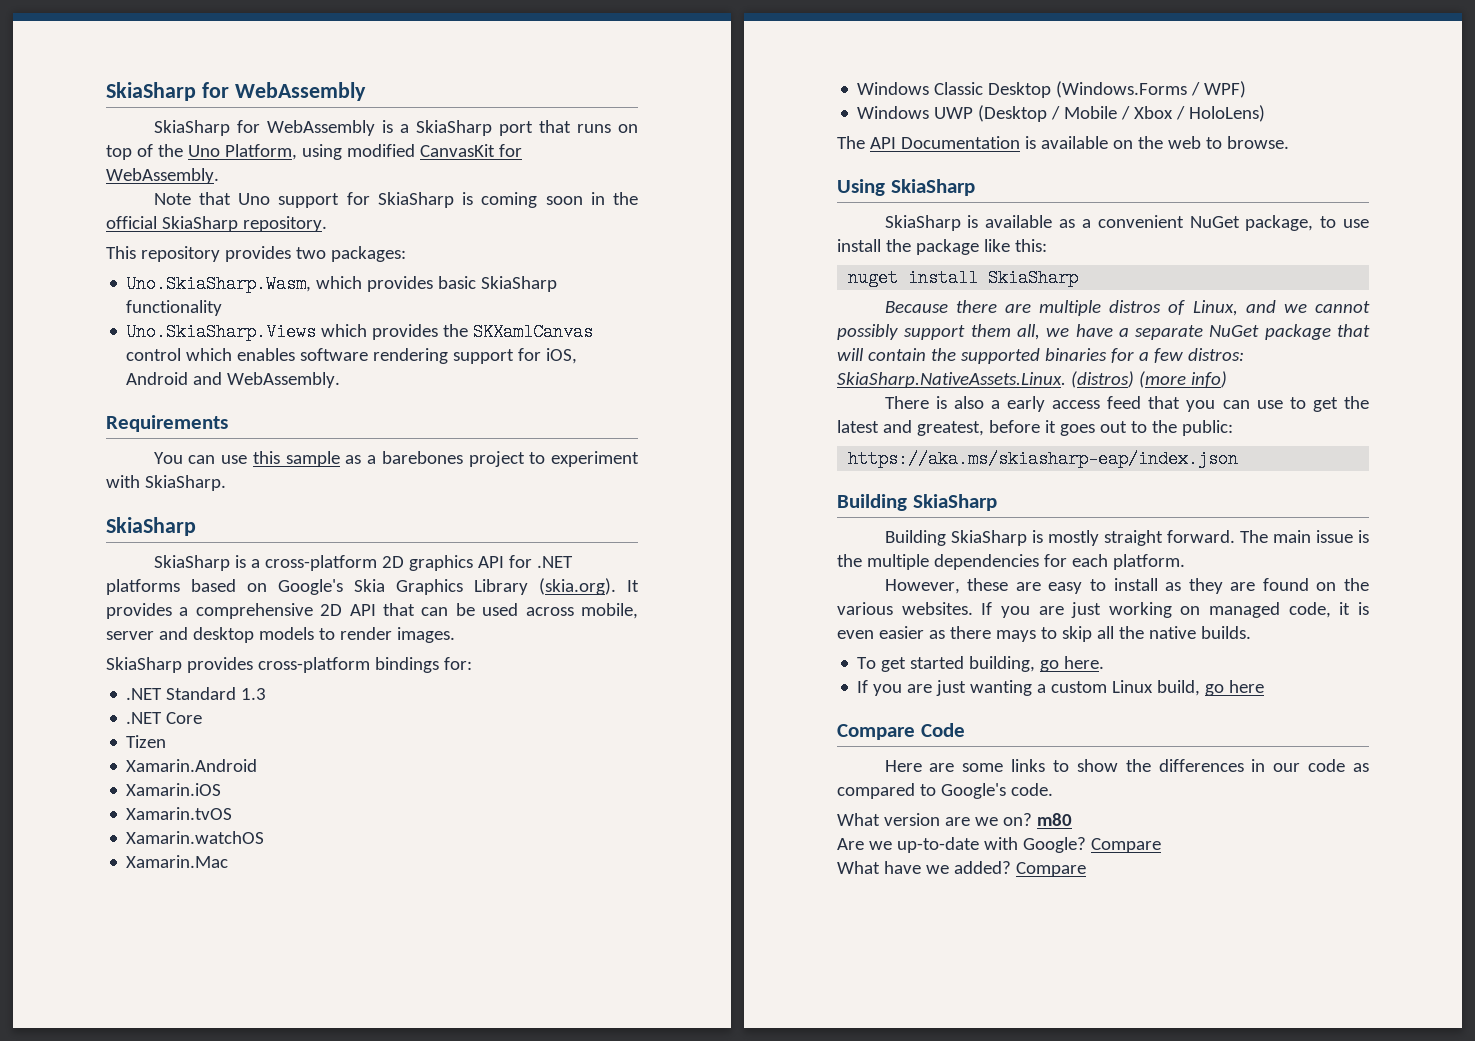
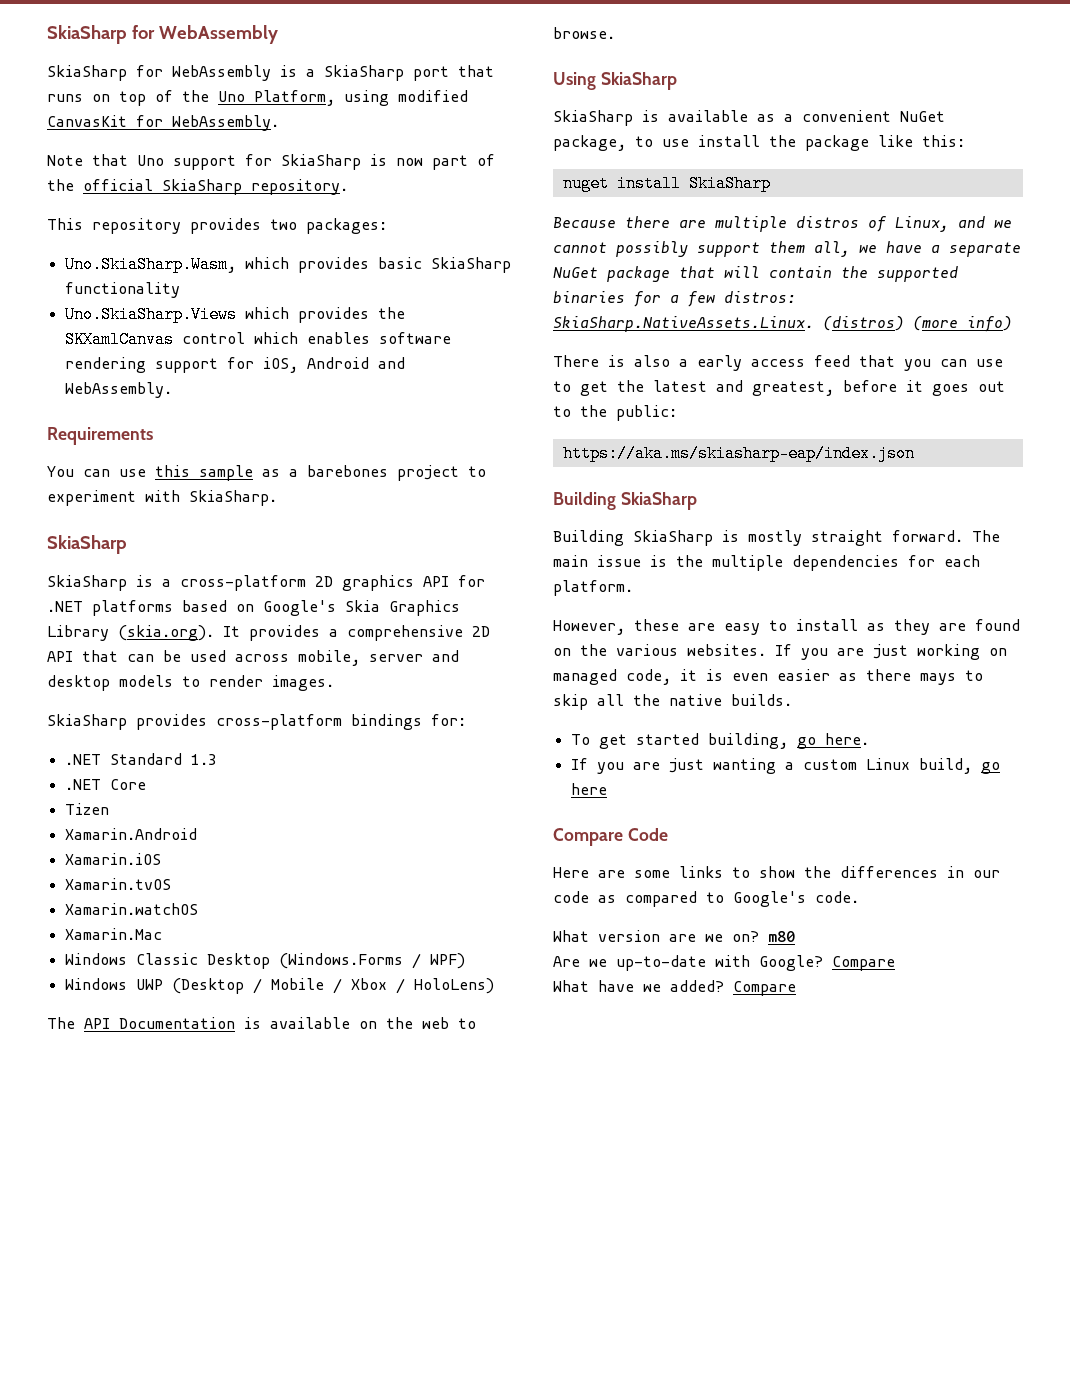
[481,192,605,208] coming soon in -> [396,154,495,170] now part of

